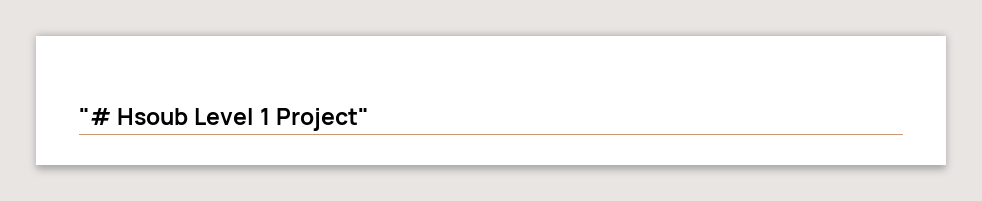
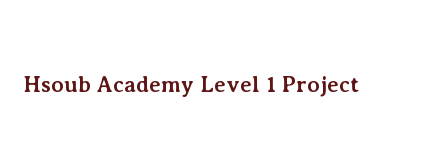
[79,108,189,125] "# Hsoub -> [24,76,194,97] Hsoub Academy
[275,108,369,131] Project" -> [282,76,359,97] Project

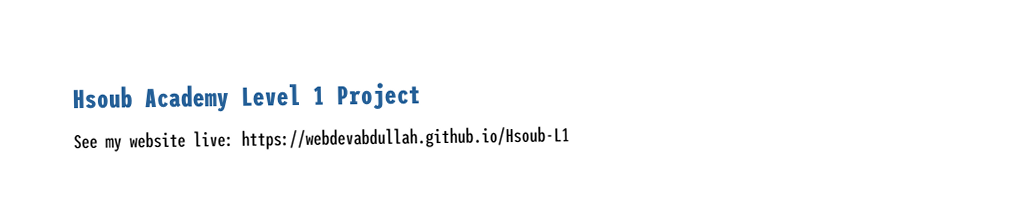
(359, 86) none -> [73,126,570,152] // See my website live: https://webdevabdullah.github.io/Hsoub-L1

